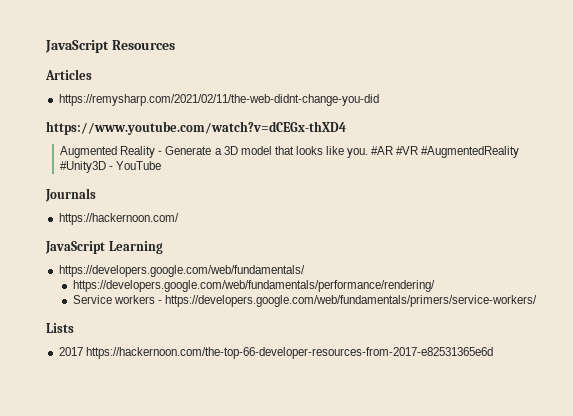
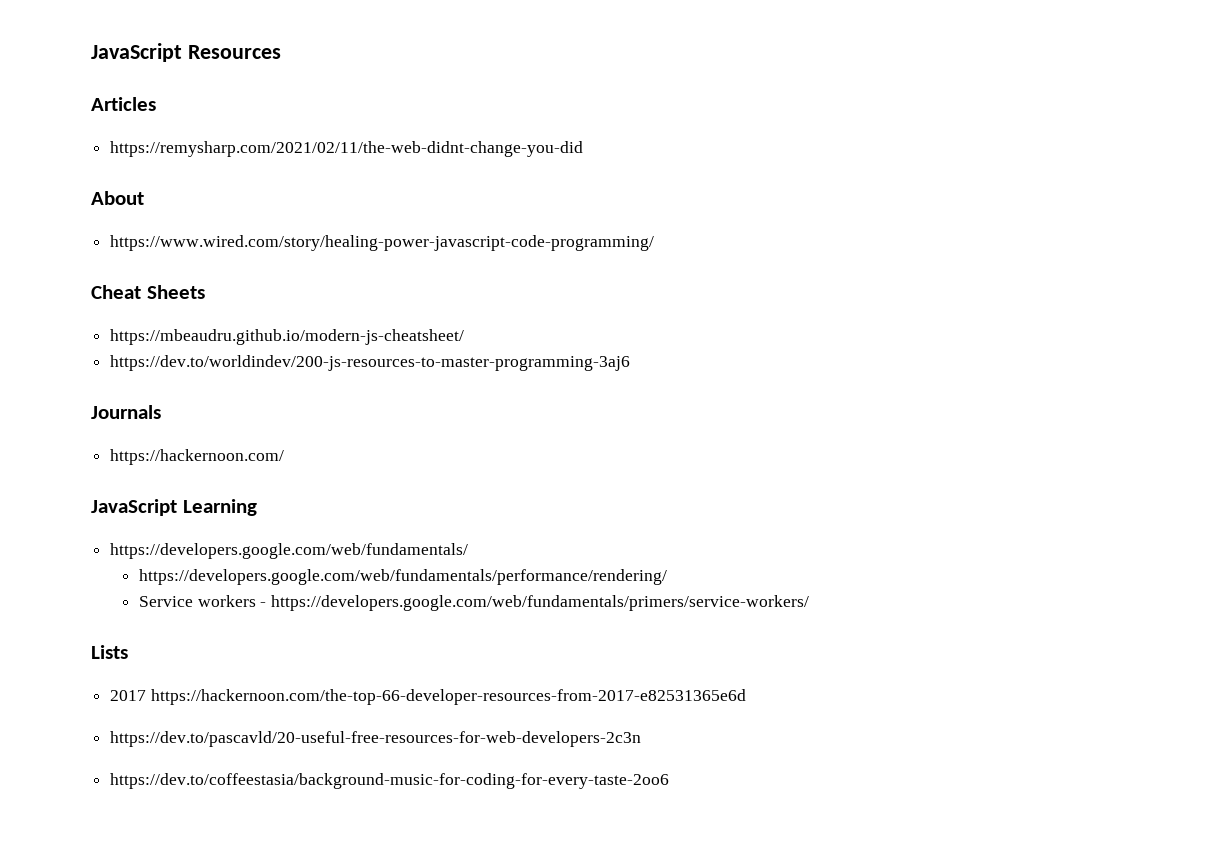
[46,121,346,135] [60,146,520,158] [60,161,162,173] https://www.youtube.com/watch?v=dCEGx-thXD4 // Augmented Reality - Generate a 3D model that looks like you. #AR #VR #AugmentedReality #Unity3D - YouTube -> [91,191,144,205] [110,235,655,251] [91,285,205,299] [110,329,465,345] [110,355,631,371] About // https://www.wired.com/story/healing-power-javascript-code-programming/ // Cheat Sheets // https://mbeaudru.github.io/modern-js-cheatsheet/ // https://dev.to/worldindev/200-js-resources-to-master-programming-3aj6
(493, 353) none -> [110,731,642,747] [110,773,670,789] // https://dev.to/pascavld/20-useful-free-resources-for-web-developers-2c3n // https://dev.to/coffeestasia/background-music-for-coding-for-every-taste-2oo6

